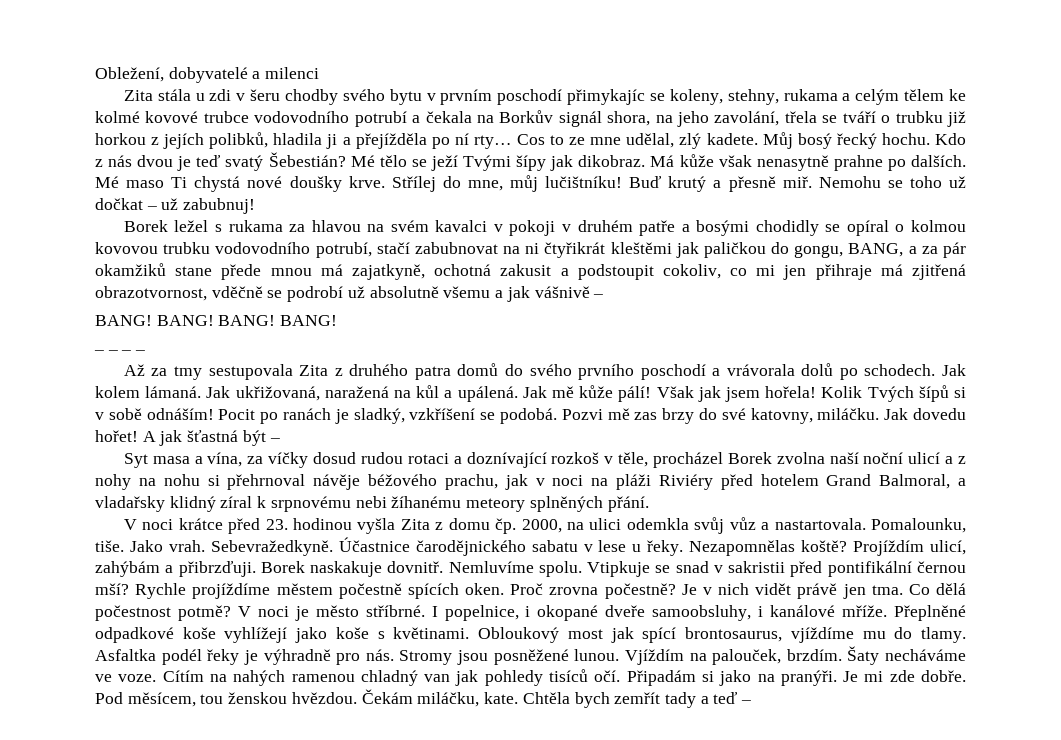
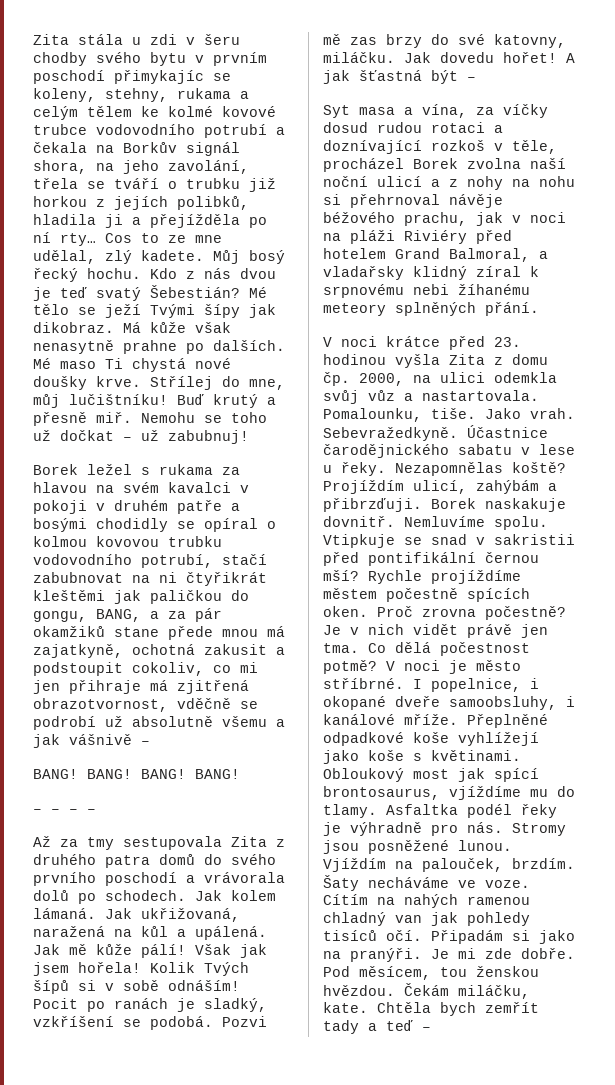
[95,67,320,83] Obležení, dobyvatelé a milenci // -> (33, 39) none

